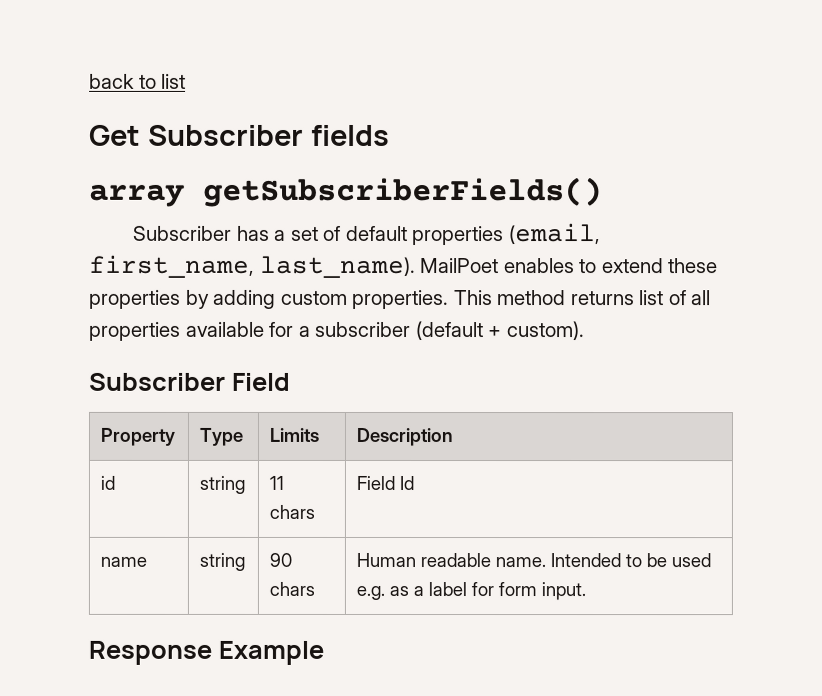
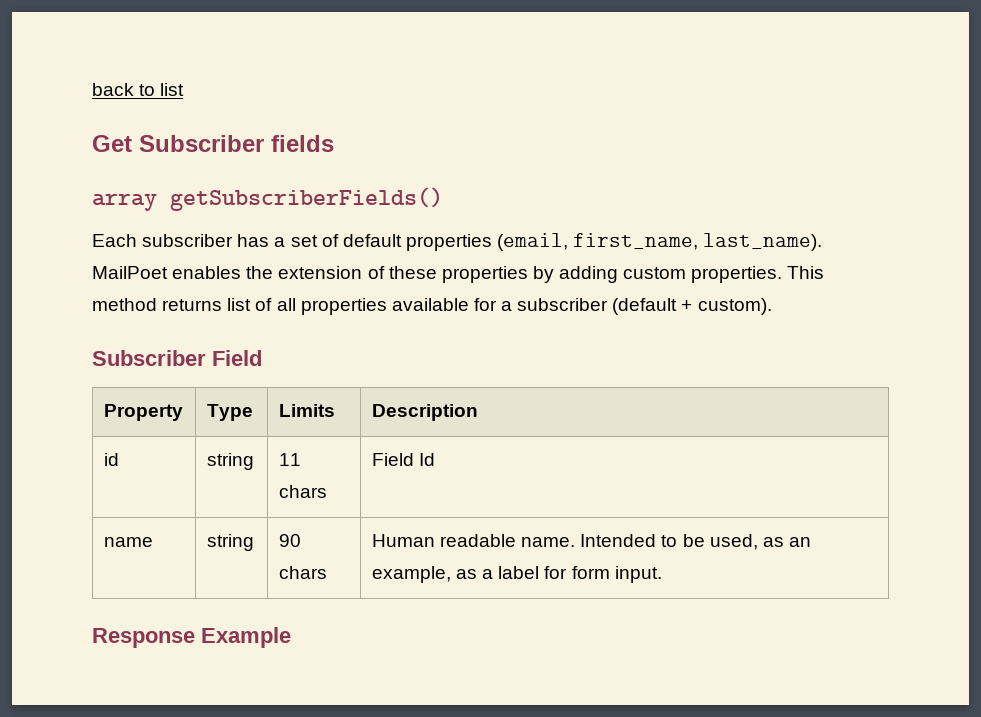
[132,225,232,241] Subscriber -> [92,234,234,247] Each subscriber
[579,258,664,274] to extend -> [246,266,385,279] the extension of
[671,553,712,568] [356,585,386,600] used e.g. -> [709,534,811,550] [371,566,451,583] used, as an example,

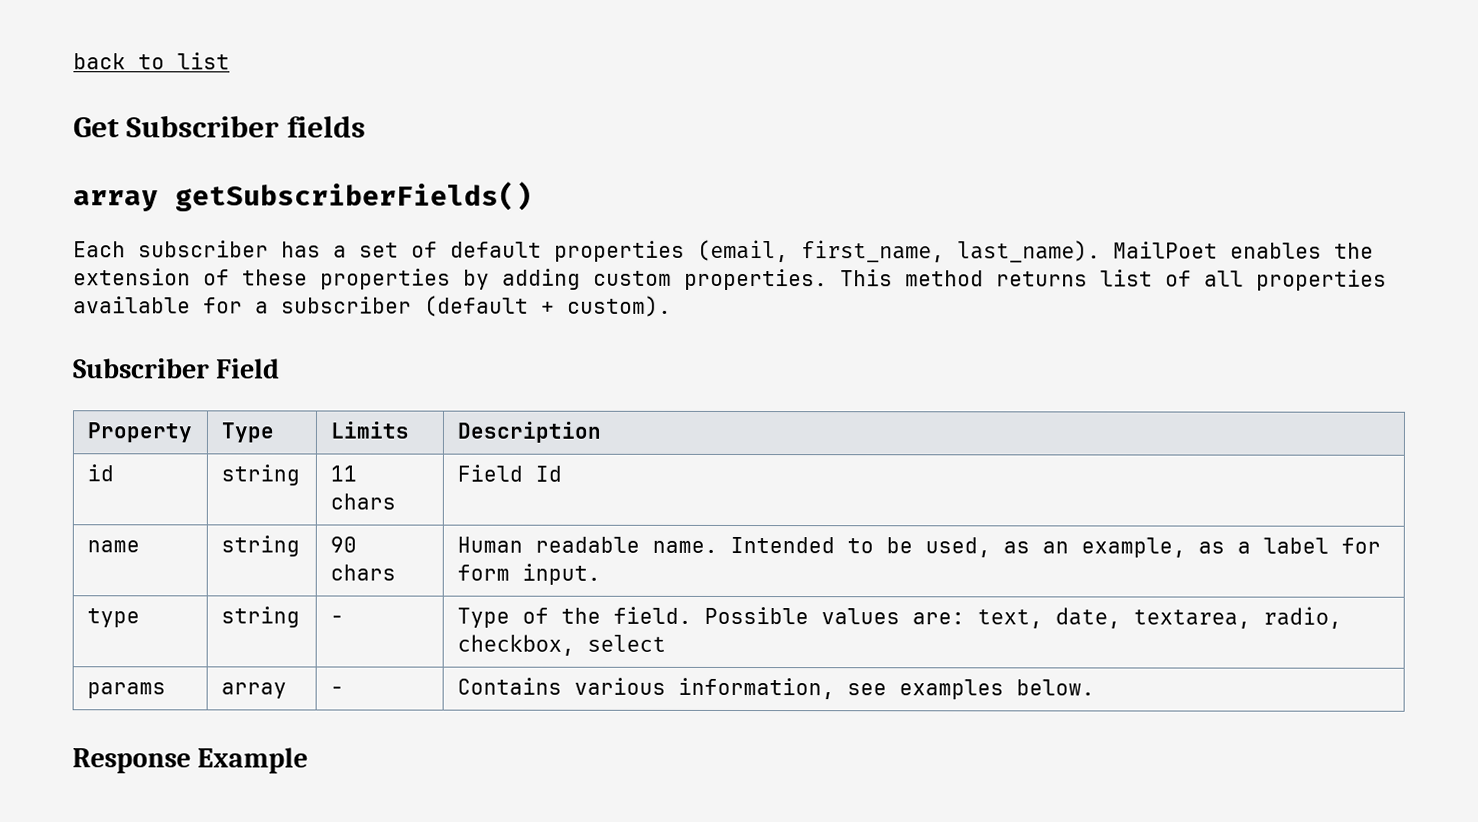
(662, 574) none -> [86,608,140,628] [220,606,300,628] [329,615,344,624] [456,606,1342,629] [456,634,666,656] [86,682,166,699] [220,682,287,699] [329,686,344,695] [456,677,1095,700] // type | string | - | Type of the field. Possible values are: text, date, textarea, radio, checkbox, select // params | array | - | Contains various information, see examples below.

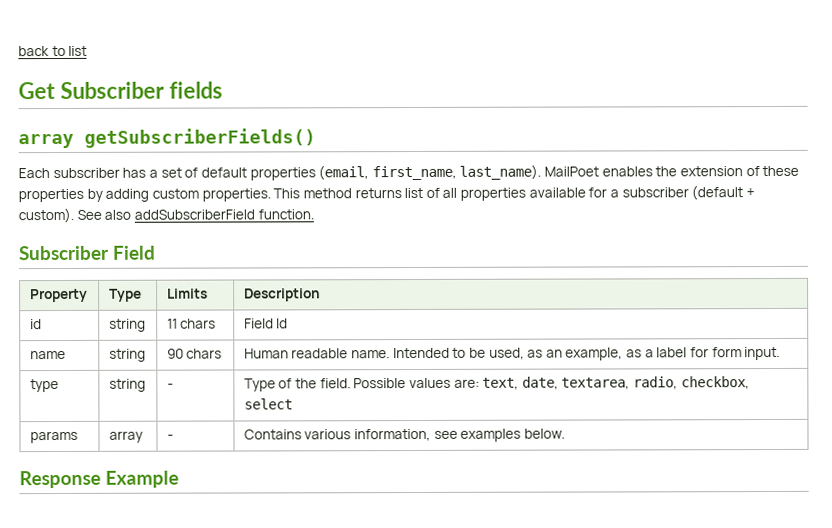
(672, 306) none -> [76,209,314,220] See also addSubscriberField function.

